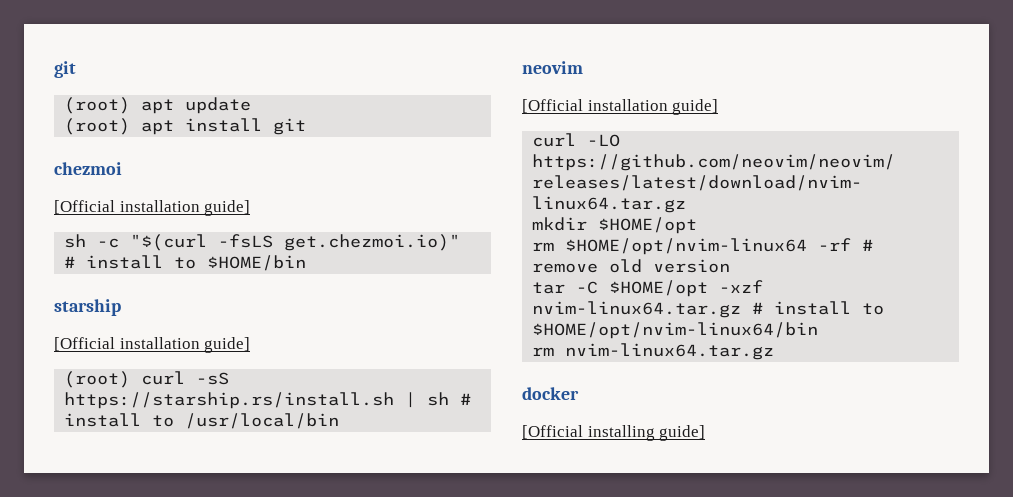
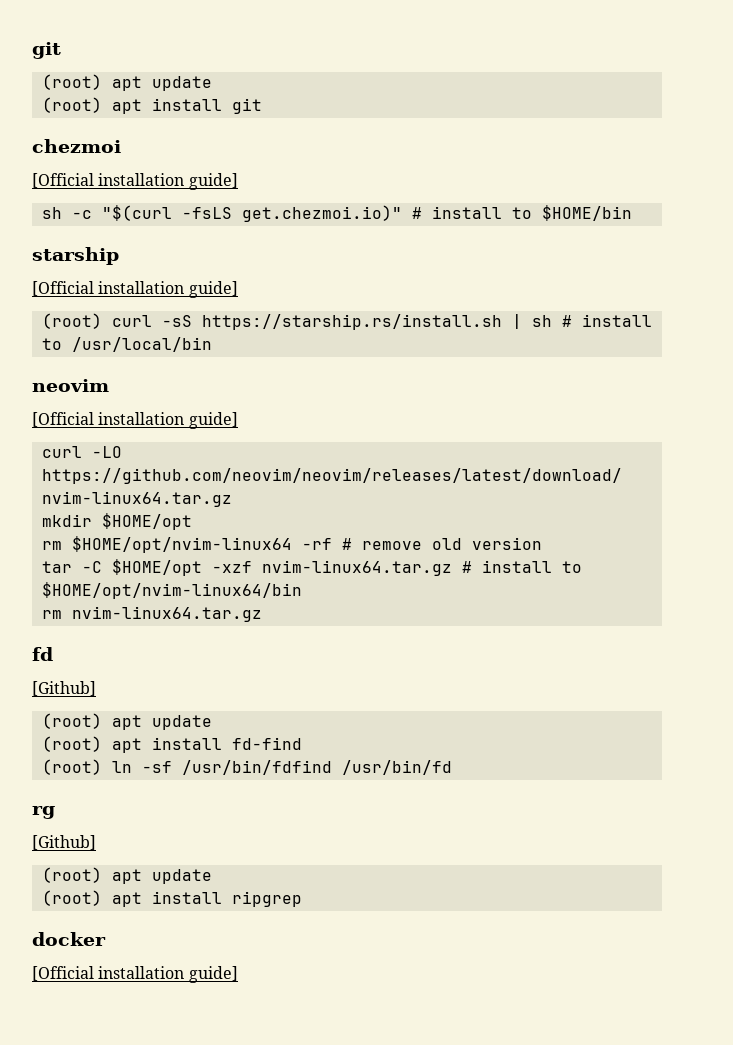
(775, 351) none -> [32,647,53,661] [32,681,96,696] [41,713,212,730] [41,736,302,753] [41,759,452,775] [32,806,55,819] [32,835,96,850] [41,867,212,884] [41,890,302,907] // fd // [Github] // (root) apt update // (root) apt install fd-find // (root) ln -sf /usr/bin/fdfind /usr/bin/fd // rg // [Github] // (root) apt update // (root) apt install ripgrep
[587,425,655,441] installing -> [98,966,185,979] installation

